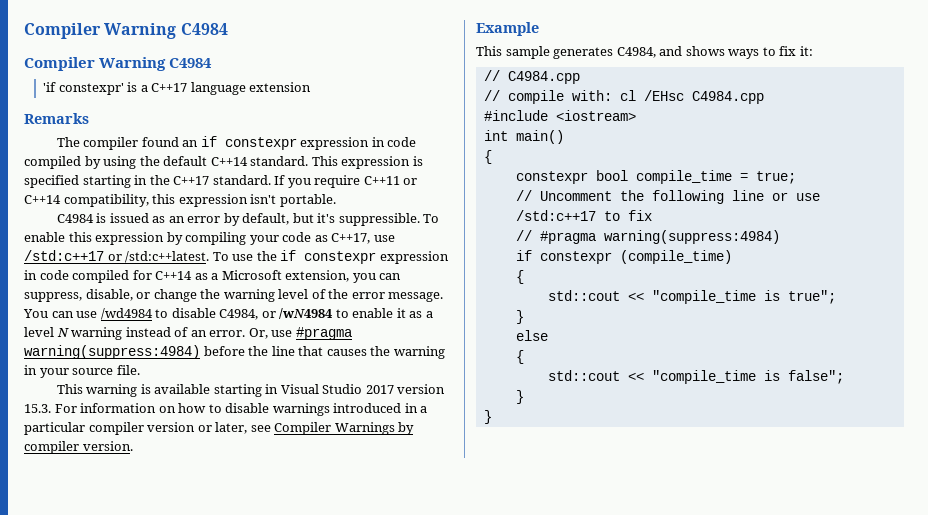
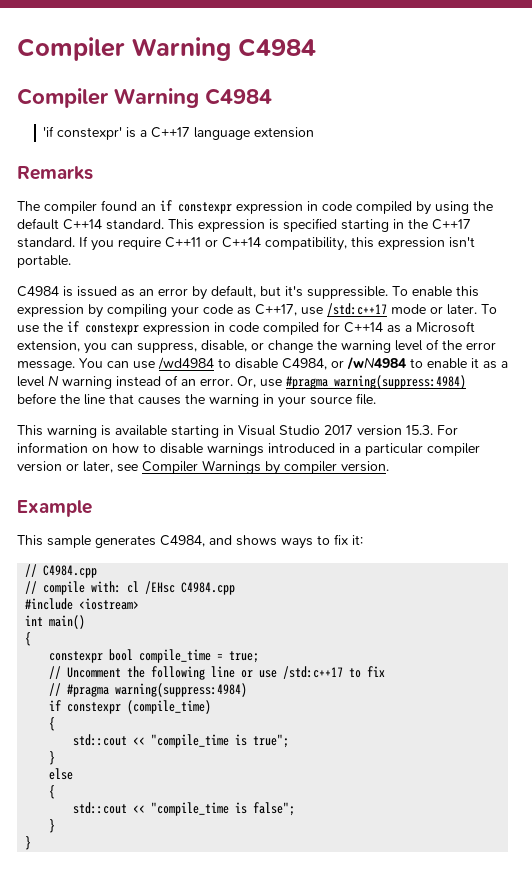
[107,251,210,263] or /std:c++latest. -> [391,304,477,315] mode or later.

